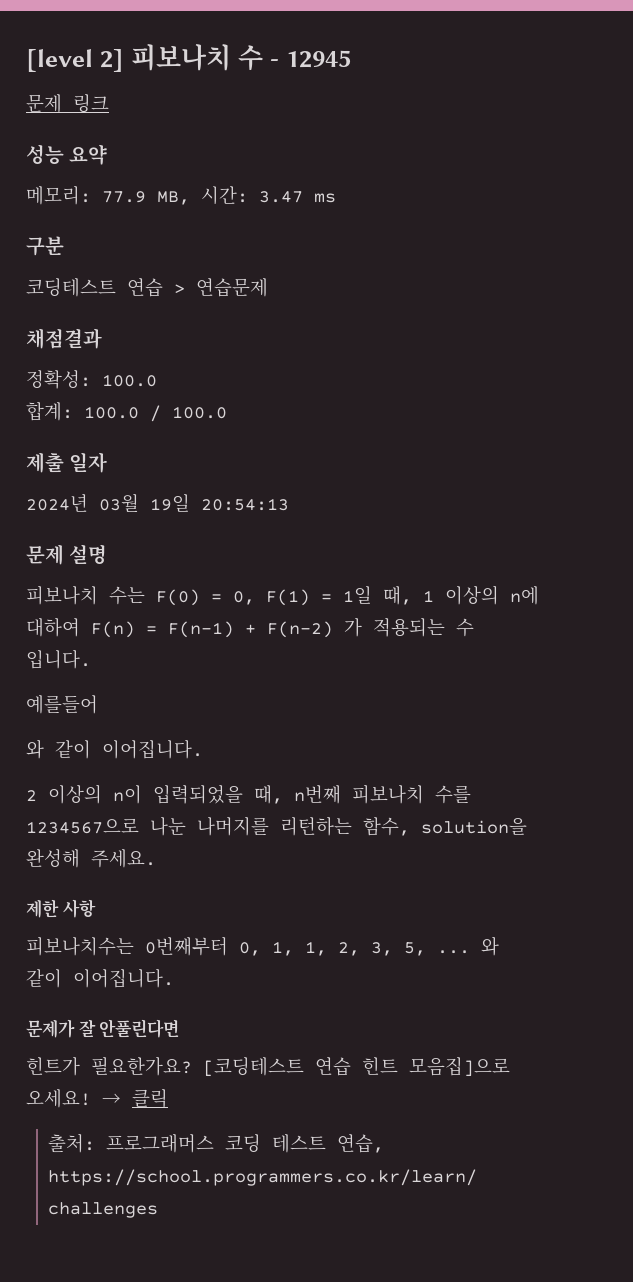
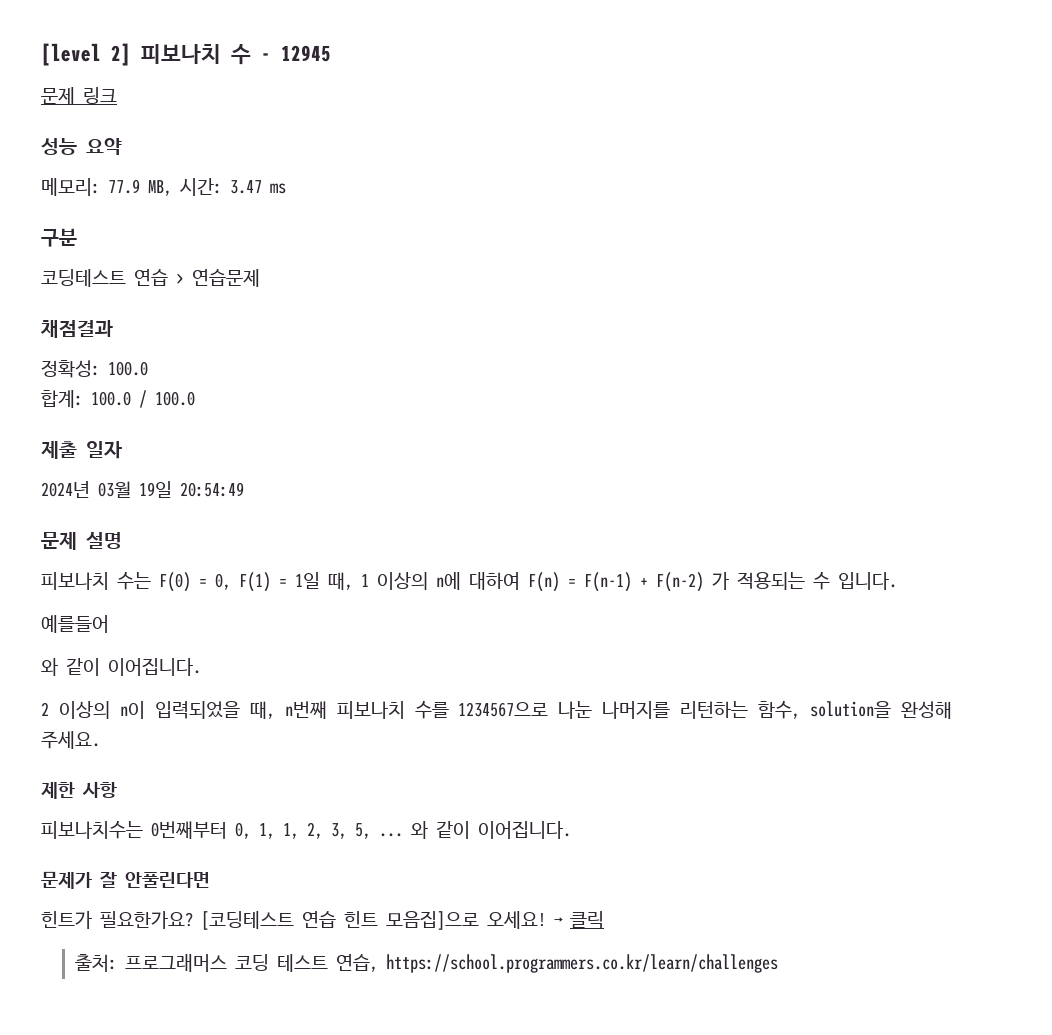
[201,498,289,511] 20:54:13 -> [180,482,244,497] 20:54:49

